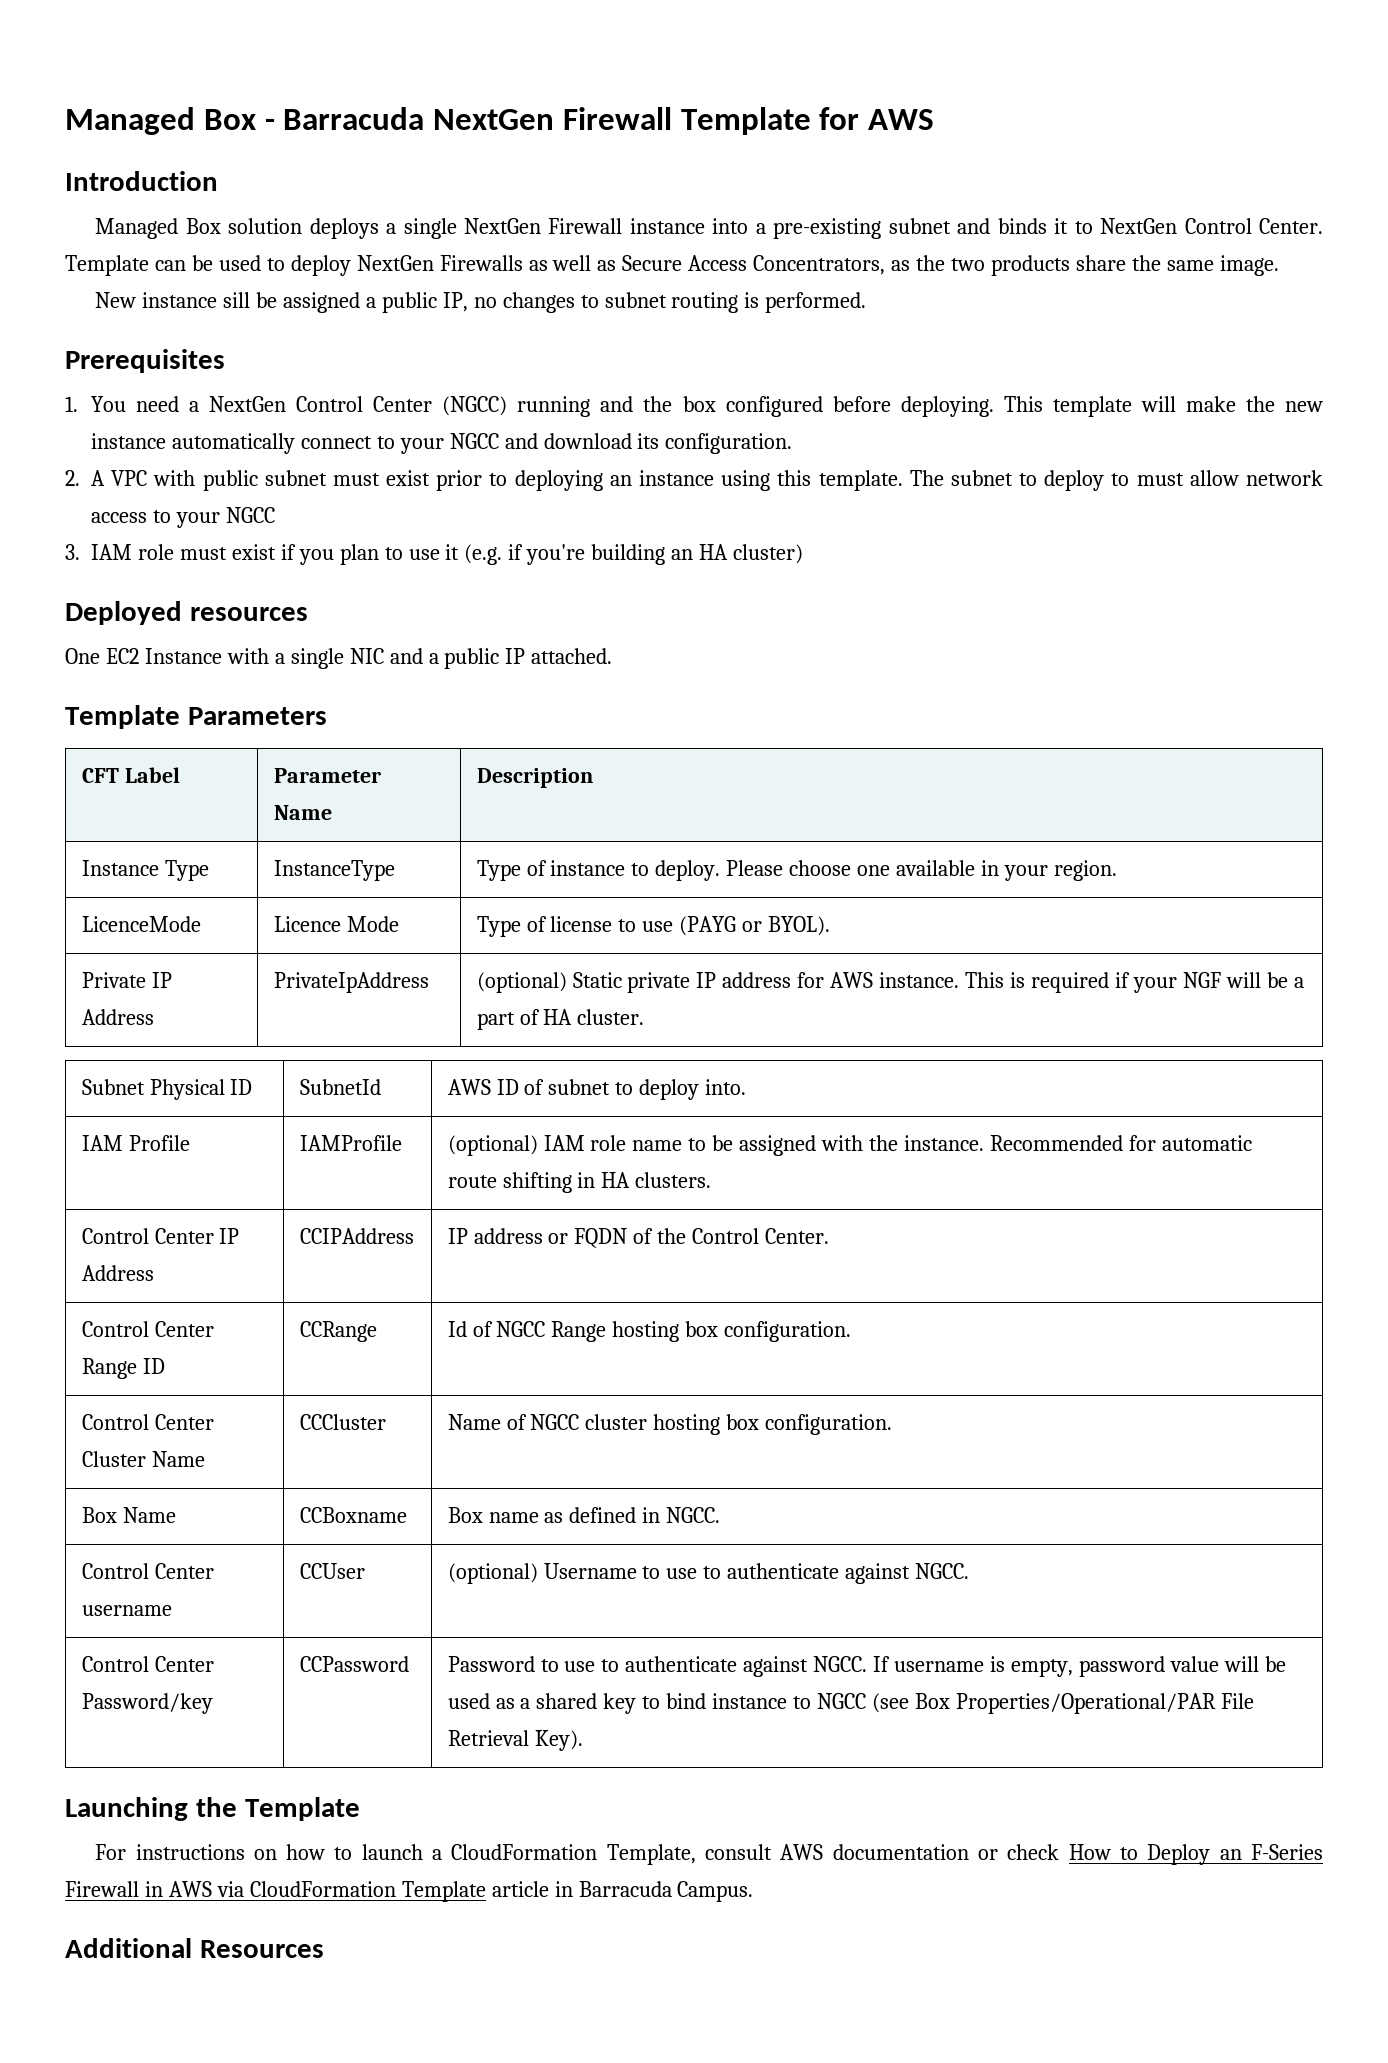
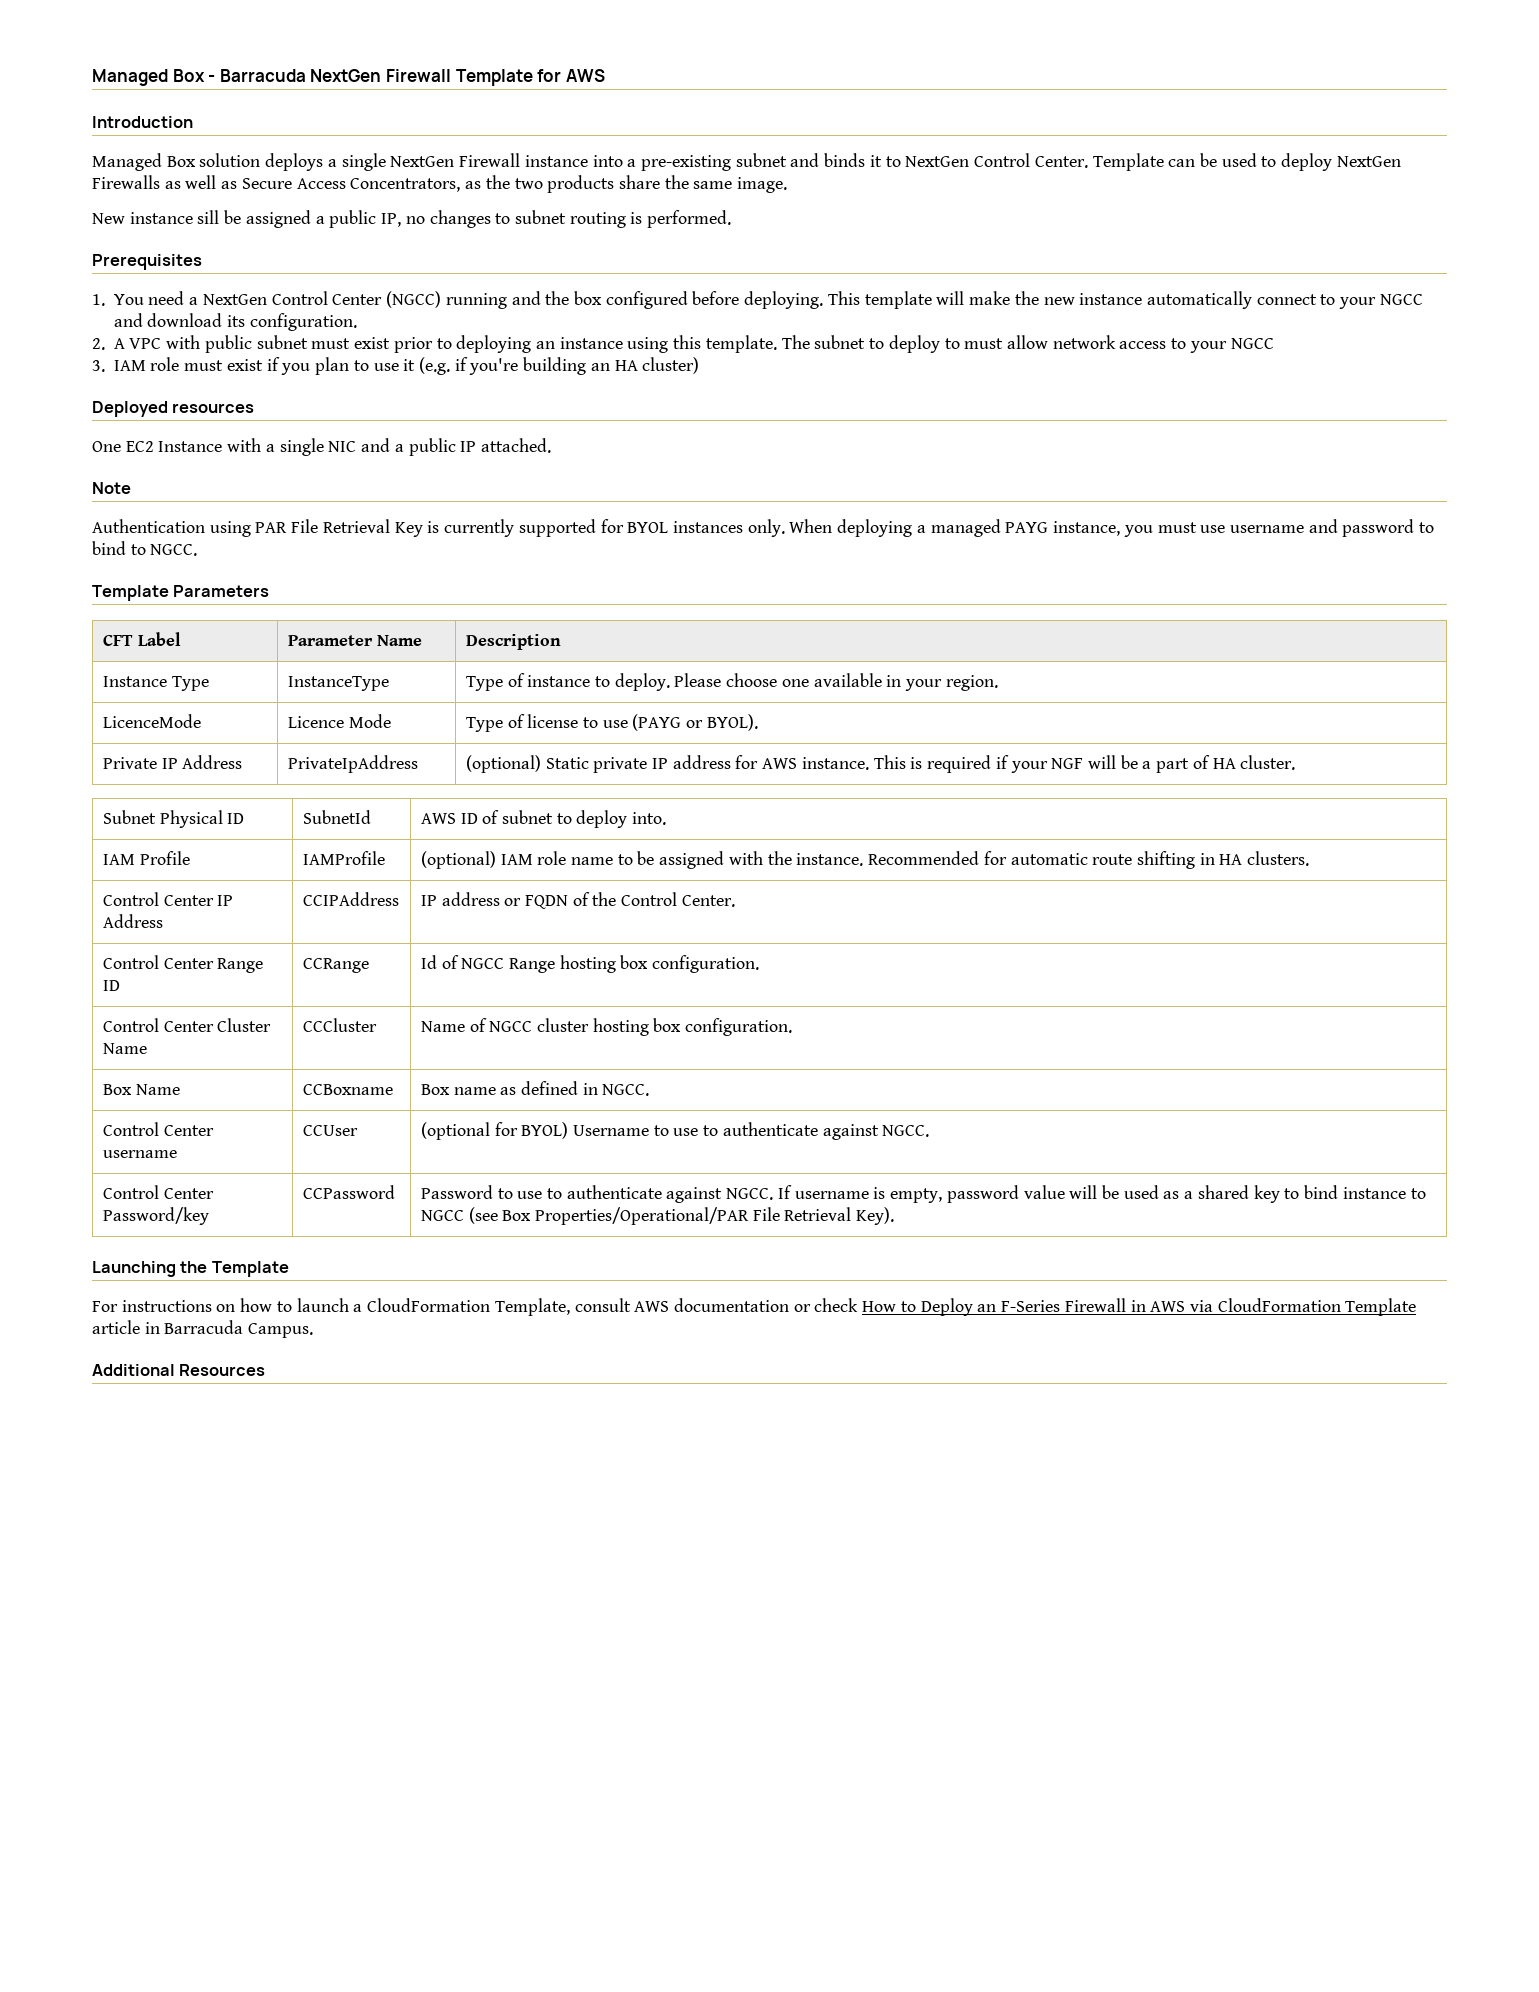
(613, 656) none -> [92,482,131,494] [92,519,1435,537] [92,541,198,556] // Note // Authentication using PAR File Retrieval Key is currently supported for BYOL instances only. When deploying a managed PAYG instance, you must use username and password to bind to NGCC.
[447,1563,538,1584] (optional) -> [420,1122,569,1140] (optional for BYOL)

